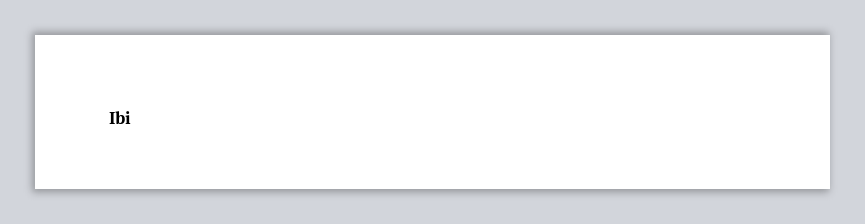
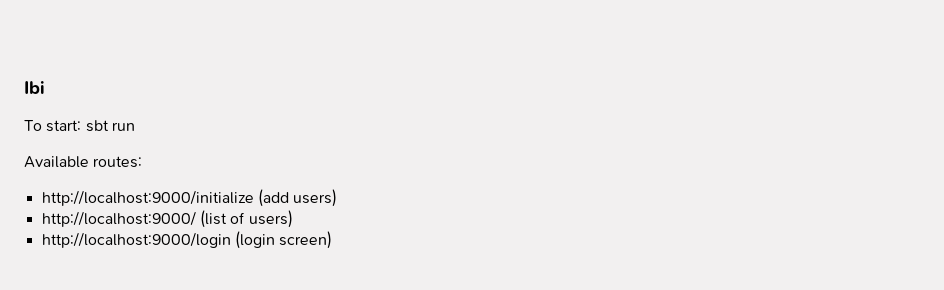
(131, 117) none -> [24,120,135,132] [24,156,143,168] [41,189,338,207] [41,210,293,228] [41,231,333,249] // To start: sbt run // Available routes: // http://localhost:9000/initialize (add users) // http://localhost:9000/ (list of users) // http://localhost:9000/login (login screen)

